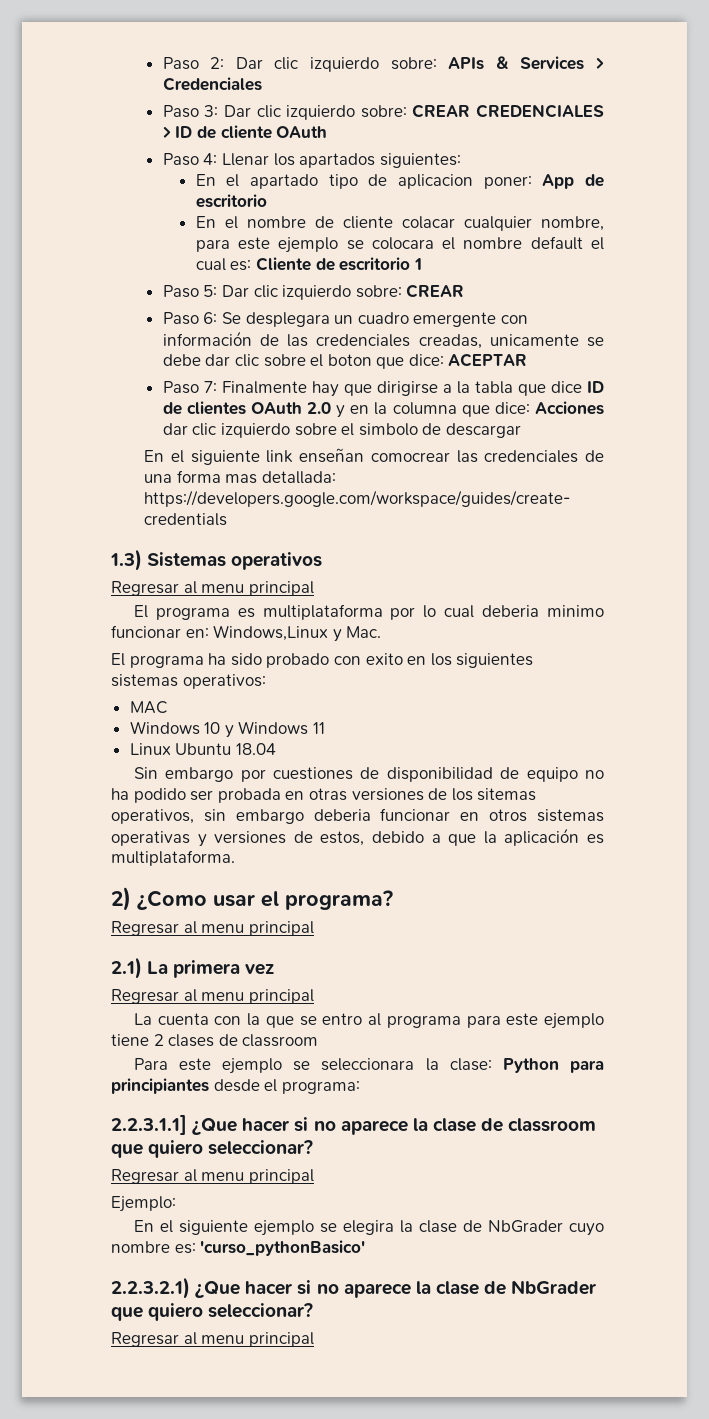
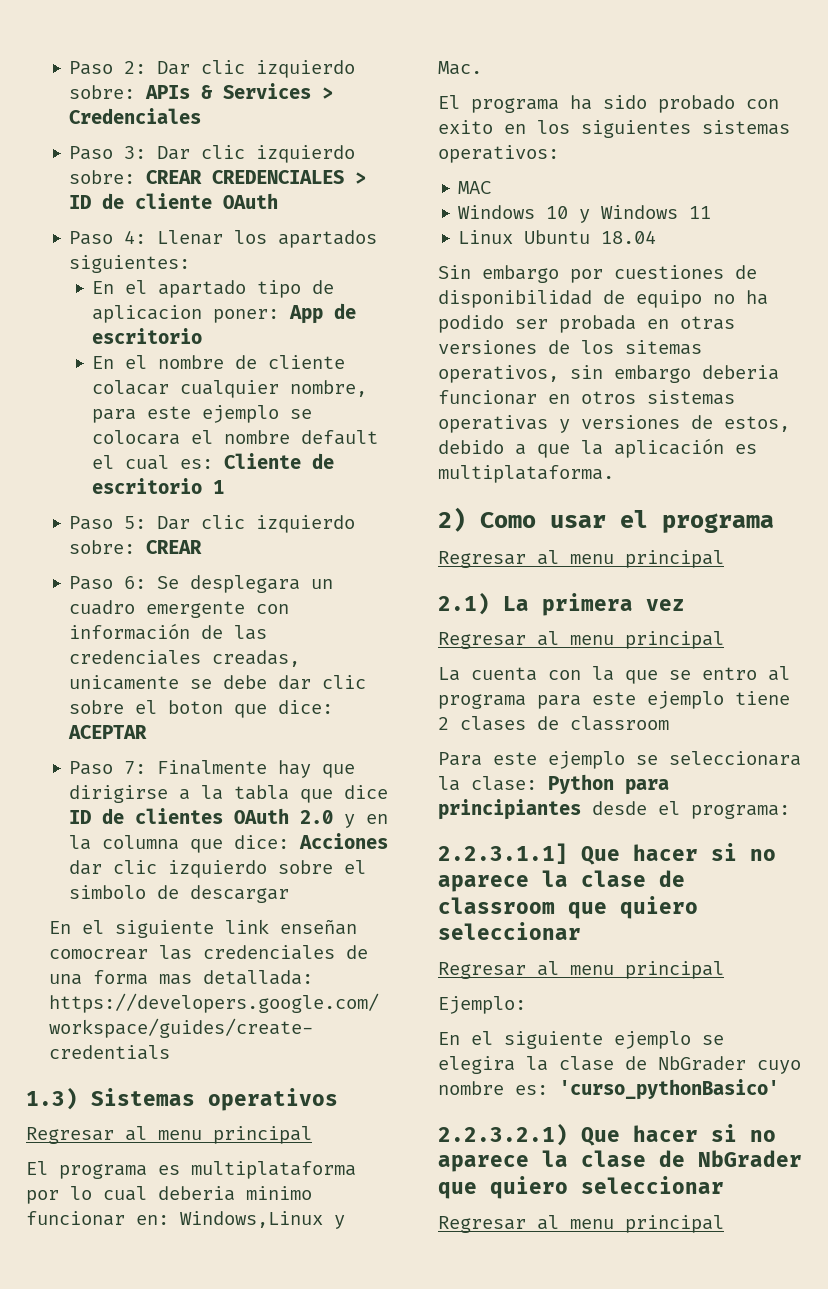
[137,890,207,910] ¿Como -> [480,512,536,528] Como
[285,890,393,910] programa? -> [662,513,774,533] programa
[192,1118,238,1135] ¿Que -> [581,846,620,865] Que
[208,1140,314,1155] seleccionar? -> [438,922,581,940] seleccionar
[195,1281,241,1298] ¿Que -> [581,1127,620,1146] Que
[208,1303,314,1318] seleccionar? -> [581,1176,724,1194] seleccionar

